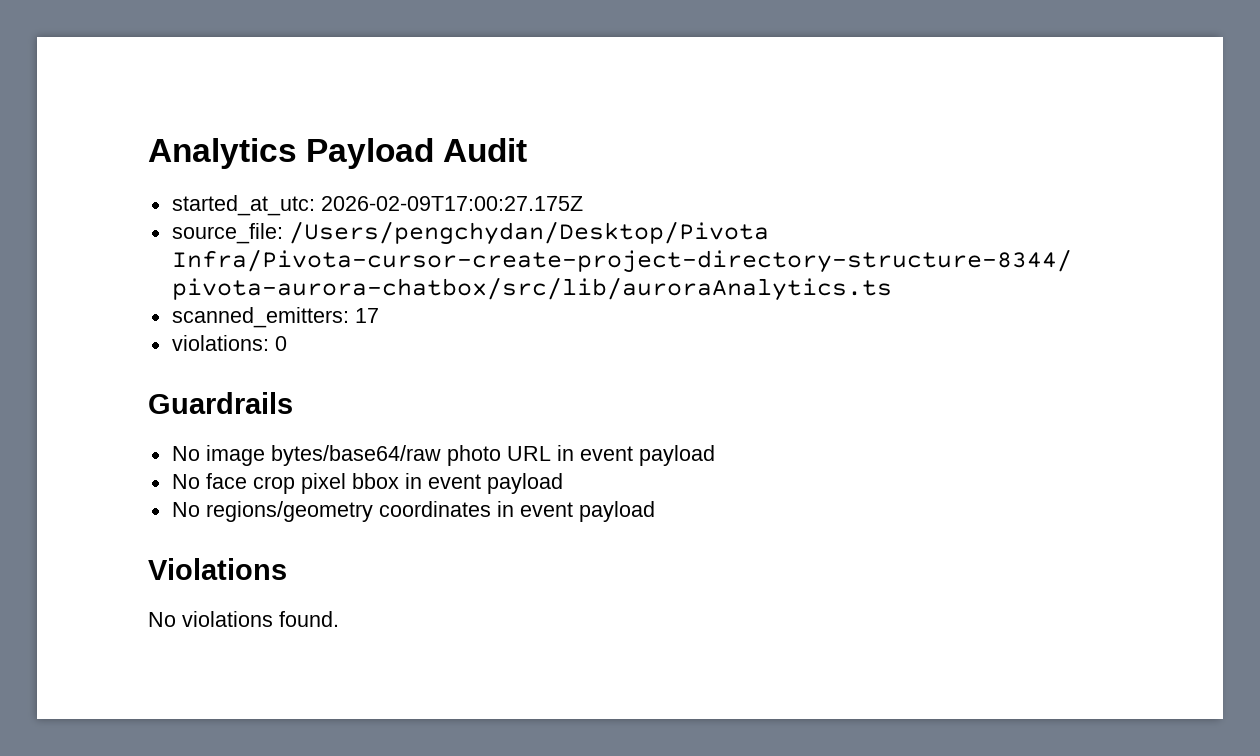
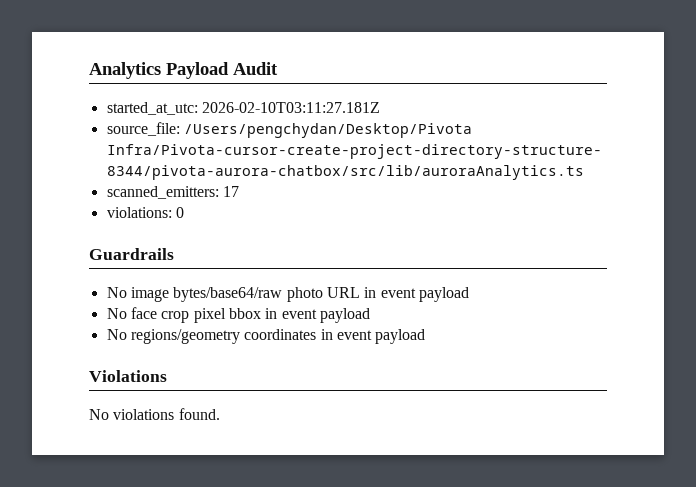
[320,196,583,211] 2026-02-09T17:00:27.175Z -> [201,102,380,113] 2026-02-10T03:11:27.181Z

